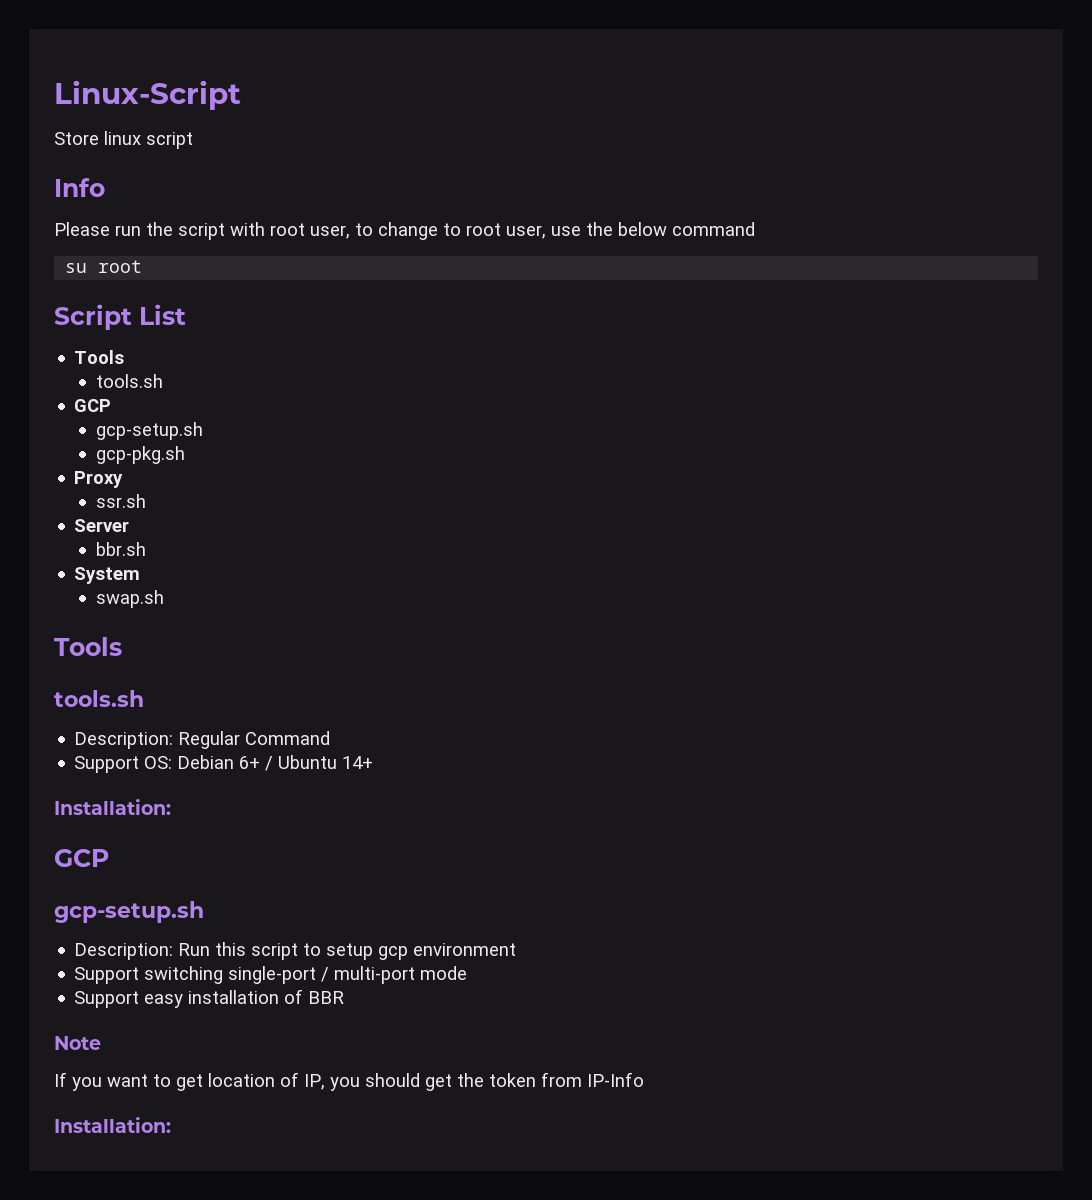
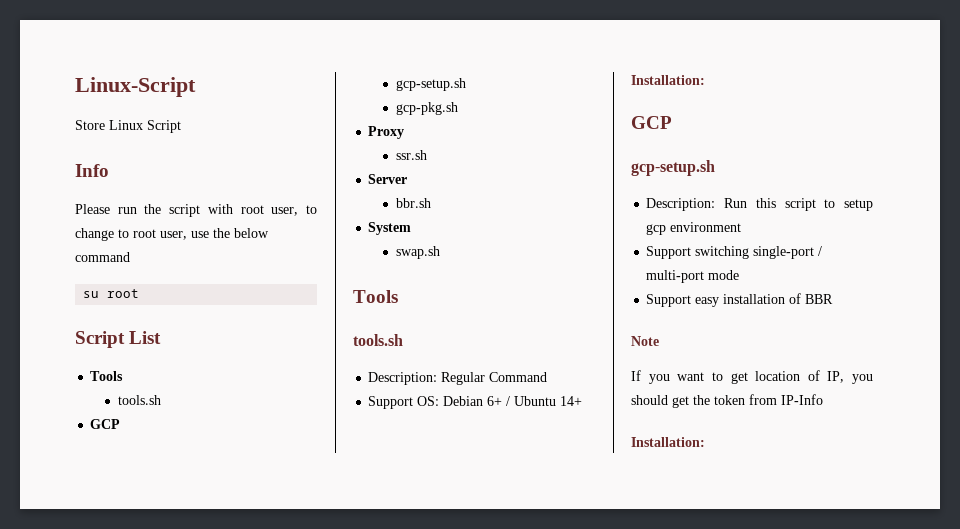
[104,131,193,149] linux script -> [109,120,181,133] Linux Script

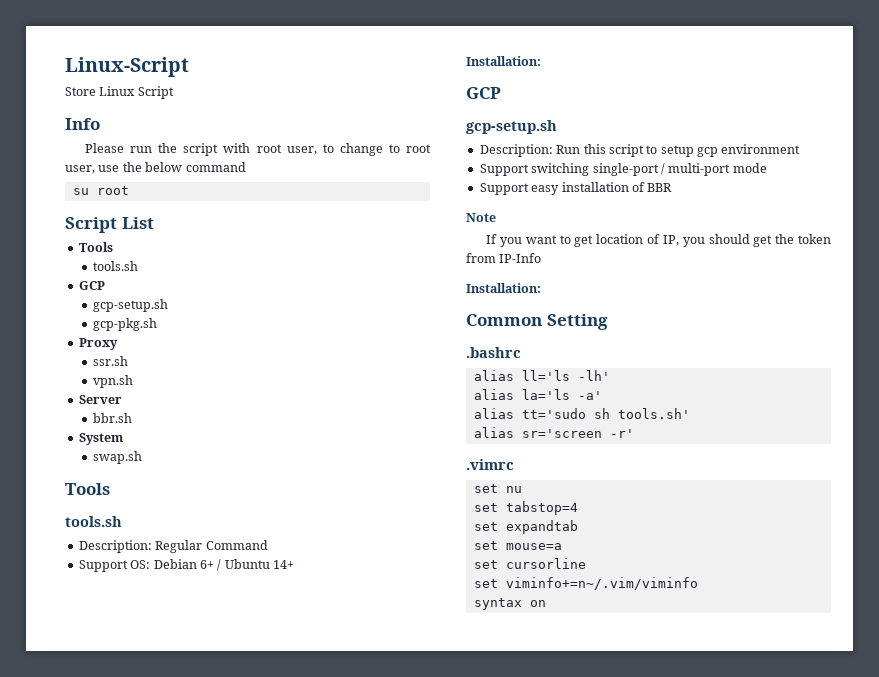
(427, 155) none -> [93,375,134,388] // vpn.sh
(705, 442) none -> [466,314,608,330] [466,347,521,358] [473,370,610,381] [473,389,602,400] [473,408,690,419] [473,427,634,438] [466,459,514,470] [473,484,522,493] [473,501,578,515] [473,520,578,534] [473,541,562,550] [473,558,586,569] [473,577,698,590] [473,598,546,610] // Common Setting // .bashrc // alias ll='ls -lh' // alias la='ls -a' // alias tt='sudo sh tools.sh' // alias sr='screen -r' // .vimrc // set nu // set tabstop=4 // set expandtab // set mouse=a // set cursorline // set viminfo+=n~/.vim/viminfo // syntax on

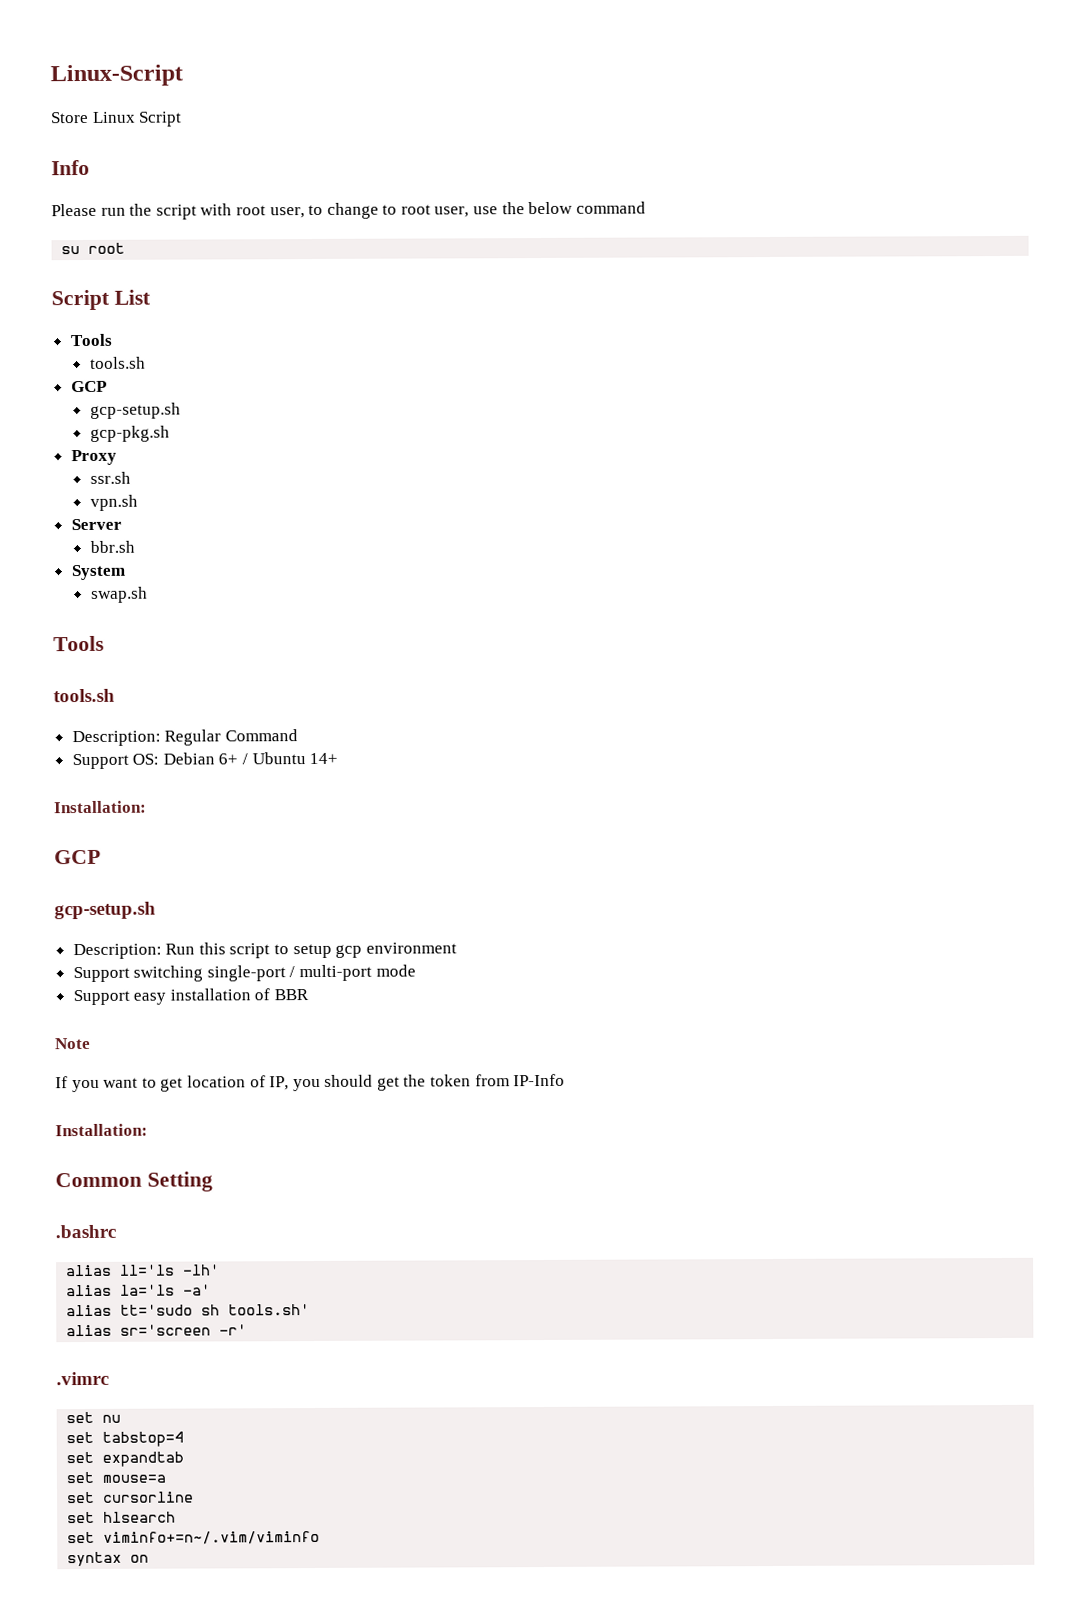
(586, 563) none -> [67,1511,177,1524] // set hlsearch

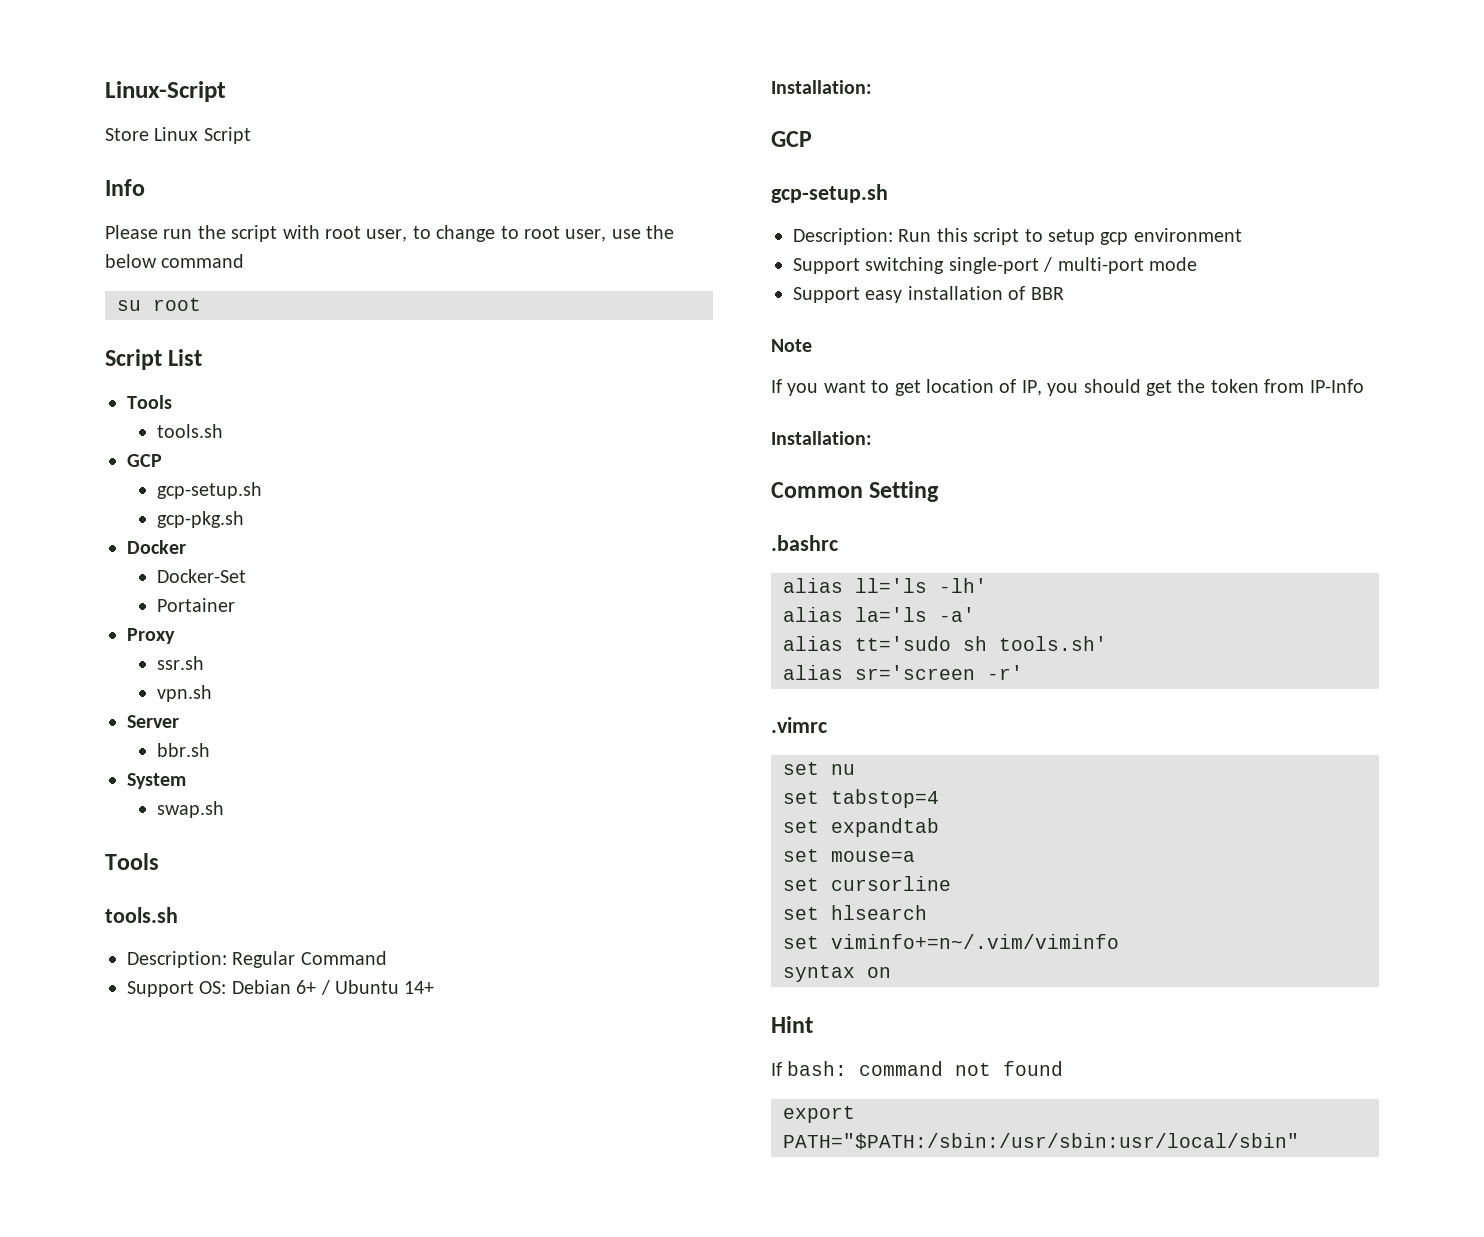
(170, 433) none -> [127,540,186,554] [156,569,246,583] [156,598,235,612] // Docker // Docker-Set // Portainer
(150, 1558) none -> [771,1016,813,1033] [771,1061,1064,1076] [783,1106,855,1123] [783,1133,1299,1150] // Hint // If bash: command not found // export PATH="$PATH:/sbin:/usr/sbin:usr/local/sbin"

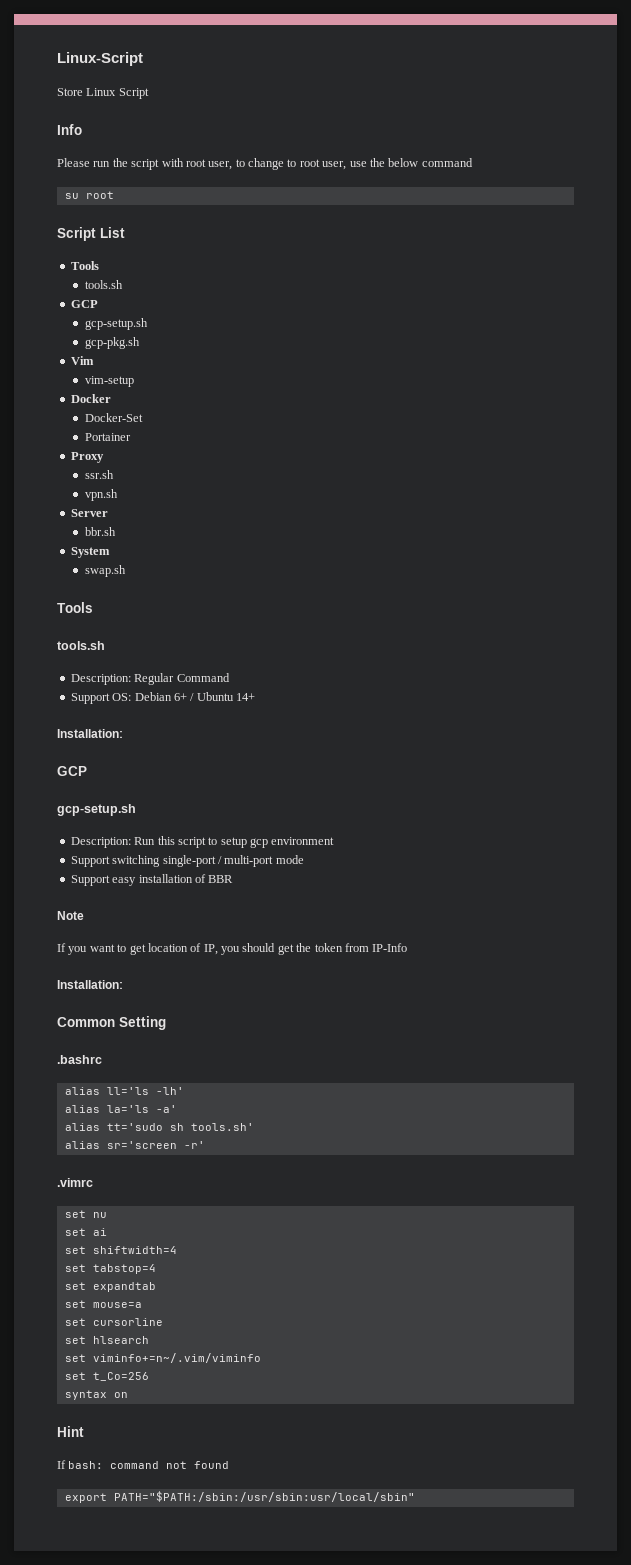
(244, 519) none -> [70,356,94,365] [84,376,134,387] // Vim // vim-setup
(855, 769) none -> [64,1228,107,1236] [64,1246,177,1254] // set ai // set shiftwidth=4
(1119, 941) none -> [64,1372,149,1381] // set t_Co=256

